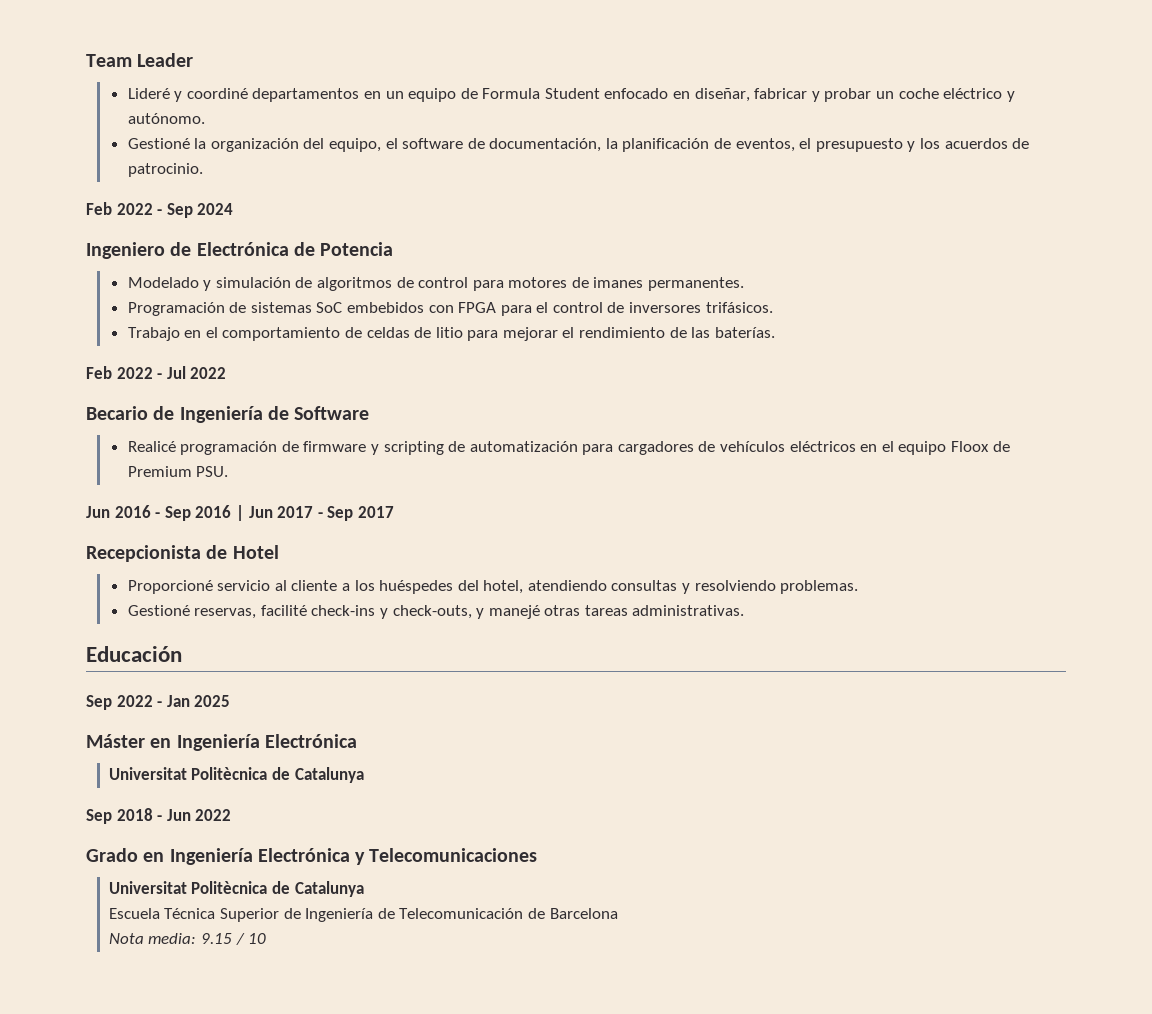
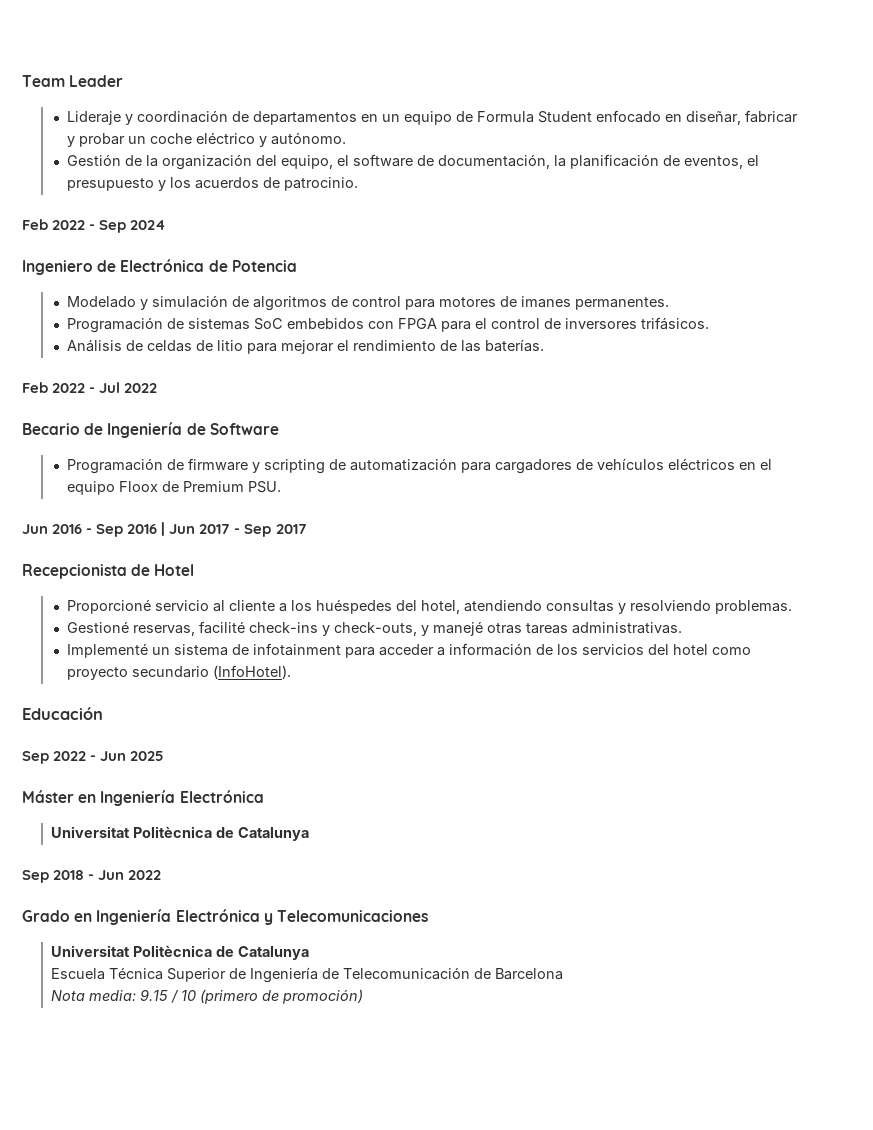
[127,88,248,102] Lideré y coordiné -> [66,110,249,125] Lideraje y coordinación de
[127,138,190,149] Gestioné -> [66,154,142,166] Gestión de
[127,327,341,341] Trabajo en el comportamiento -> [66,339,122,352] Análisis
[127,441,278,455] Realicé programación -> [66,458,163,474] Programación
(745, 610) none -> [66,643,751,658] [66,665,291,680] // Implementé un sistema de infotainment para acceder a información de los servicios del hotel como proyecto secundario (InfoHotel).
[166,695,190,707] Jan -> [100,751,127,761] Jun
(267, 938) none -> [199,989,363,1004] (primero de promoción)

